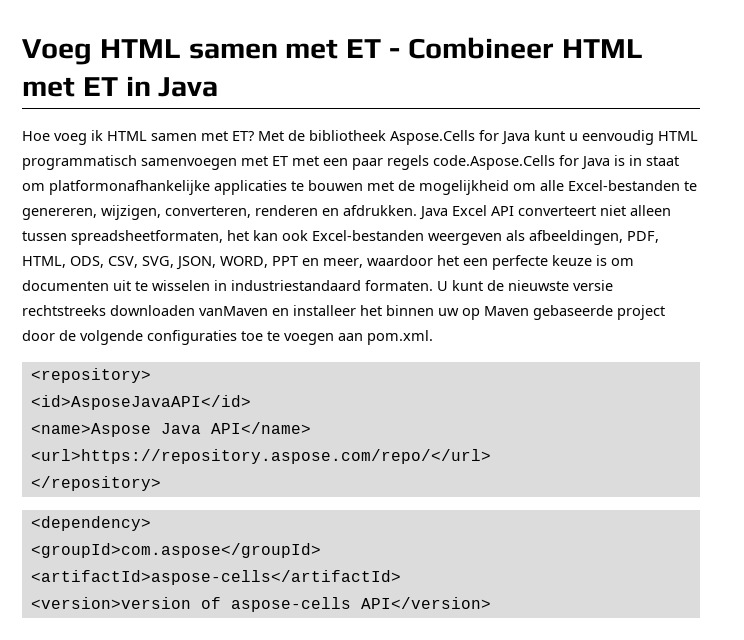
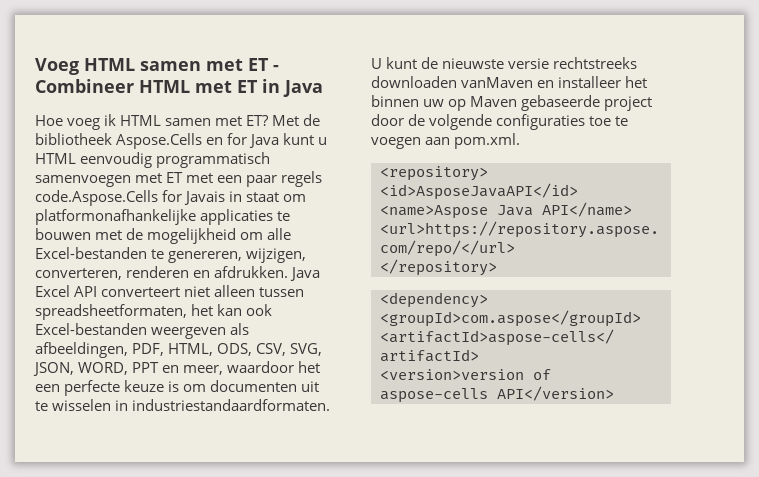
(475, 137) none -> [206,137,224,145] en
[582,130,698,145] eenvoudig HTML -> [35,152,153,168] HTML eenvoudig
[581,155,625,170] Java is -> [184,191,226,205] Javais
[231,280,433,291] industriestandaard formaten. -> [132,399,331,411] industriestandaardformaten.

